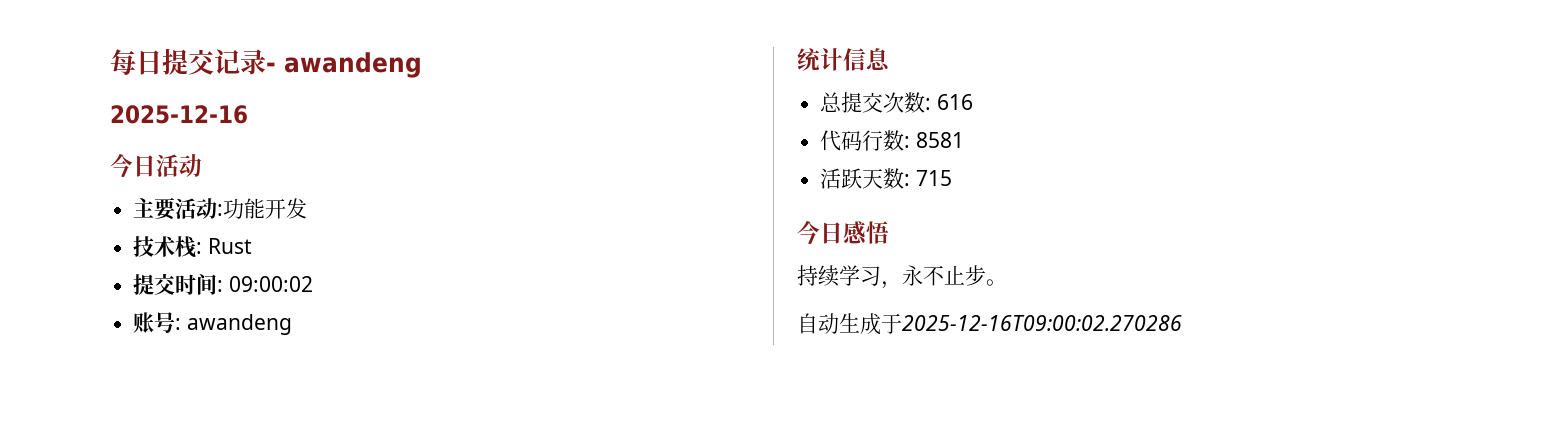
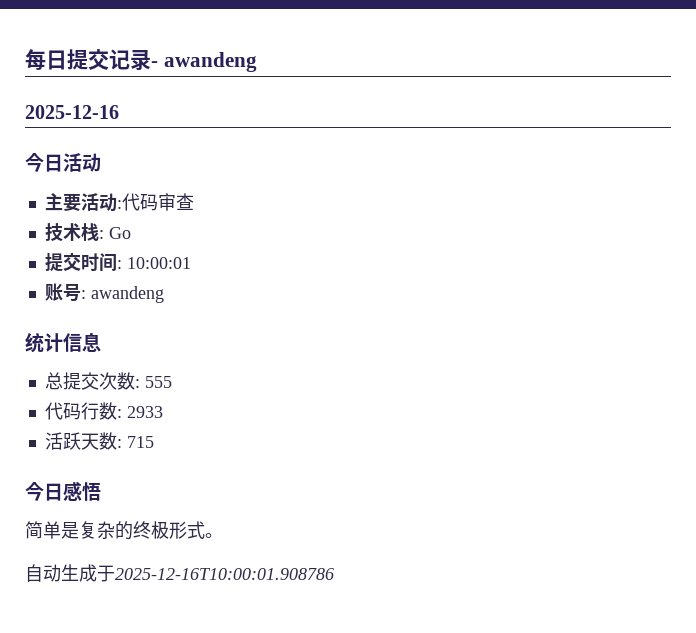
[223,198,308,219] 功能开发 -> [121,193,194,211] 代码审查
[207,238,252,254] Rust -> [108,227,131,239] Go
[228,276,313,292] 09:00:02 -> [126,257,191,269] 10:00:01
[936,94,973,110] 616 -> [144,376,172,388] 555
[915,132,964,148] 8581 -> [126,406,163,418] 2933
[797,265,986,289] 持续学习，永不止步 -> [25,521,205,540] 简单是复杂的终极形式
[902,315,1182,331] 2025-12-16T09:00:02.270286 -> [115,568,334,580] 2025-12-16T10:00:01.908786

